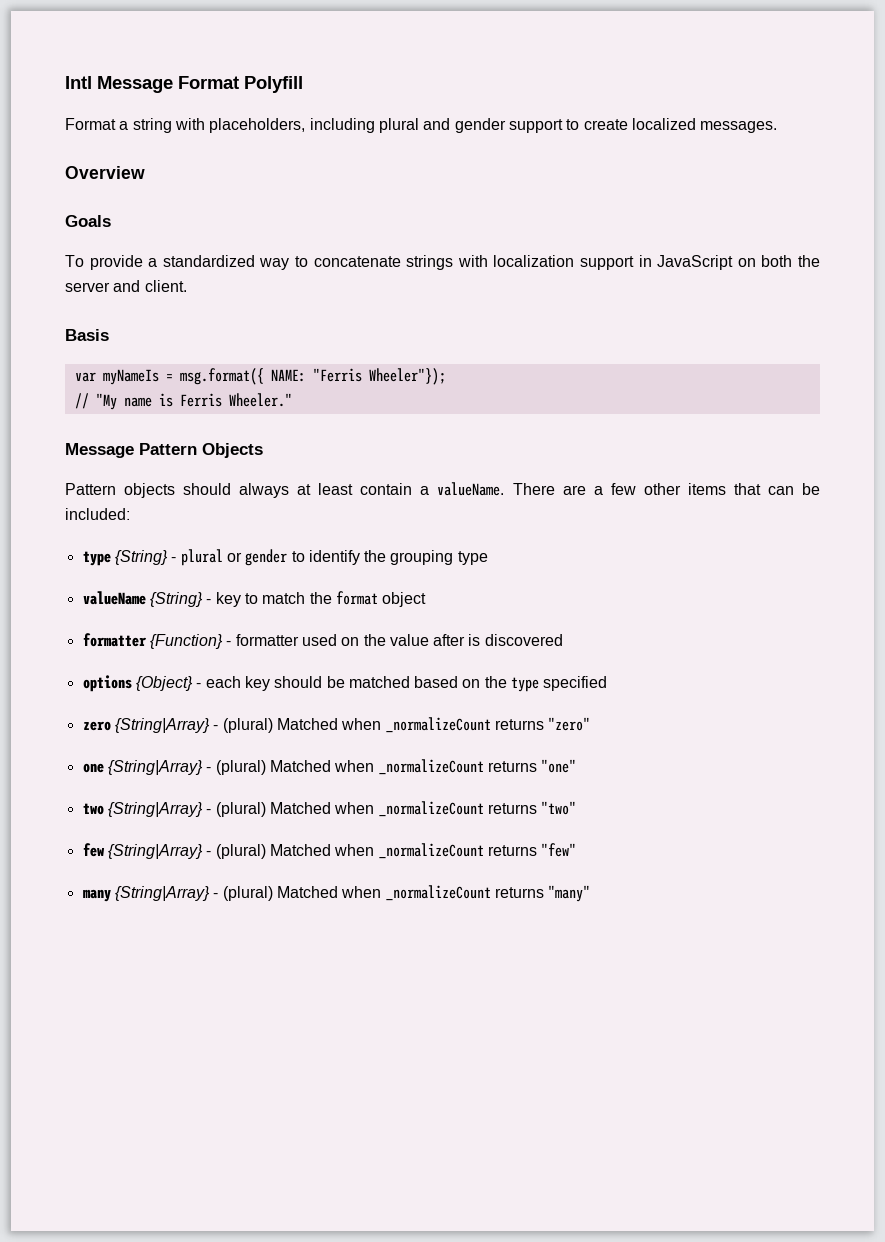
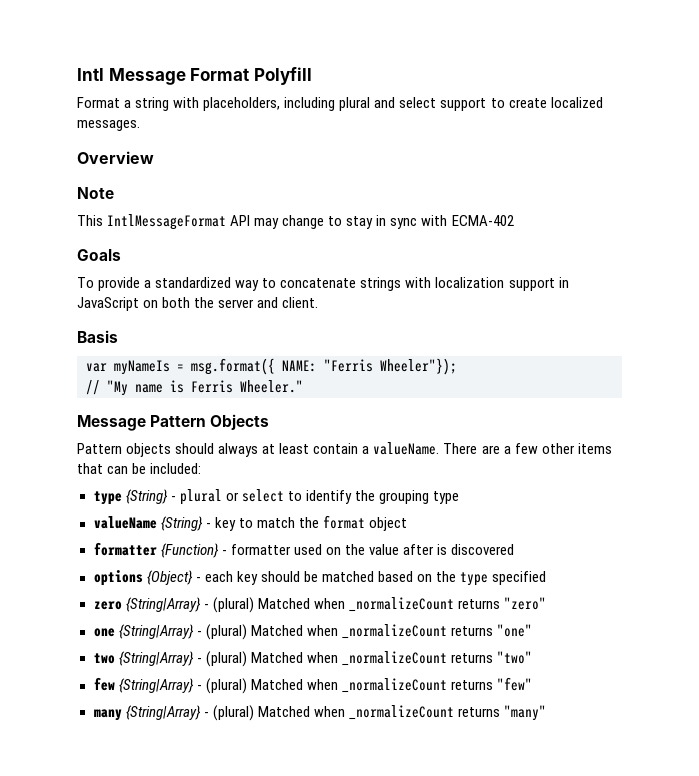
[454,118,506,133] gender -> [399,97,437,108] select
(145, 172) none -> [77,187,114,199] [77,214,514,230] // Note // This IntlMessageFormat API may change to stay in sync with ECMA-402
[245,549,288,566] gender -> [241,489,284,502] select

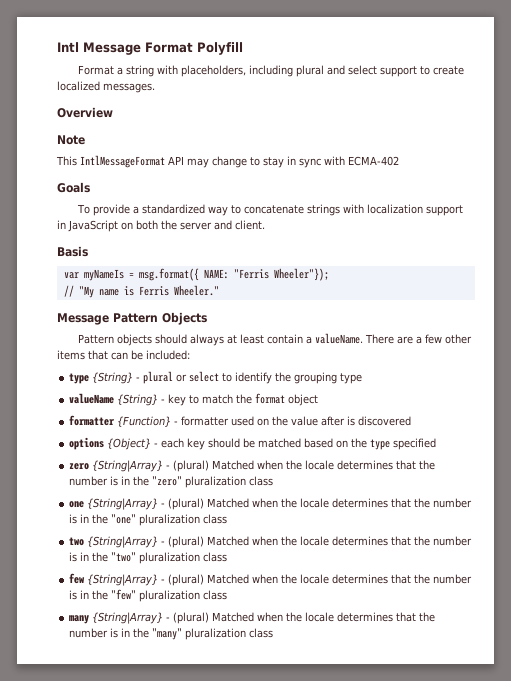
[348,597,500,612] _normalizeCount returns -> [286,460,436,470] [69,476,150,486] the locale determines that the number is in the
(546, 603) none -> [185,476,274,488] pluralization class
[341,624,493,639] _normalizeCount returns -> [281,498,473,508] [69,514,109,524] the locale determines that the number is in the
(532, 630) none -> [139,514,228,526] pluralization class
[341,651,493,666] _normalizeCount returns -> [281,536,473,546] [69,552,109,562] the locale determines that the number is in the
(532, 657) none -> [139,552,228,564] pluralization class
[341,678,493,693] _normalizeCount returns -> [281,574,473,584] [69,590,109,600] the locale determines that the number is in the
(532, 684) none -> [139,590,228,602] pluralization class
[348,705,546,721] _normalizeCount returns "many" -> [286,612,436,622] [69,628,274,640] the locale determines that the number is in the "many" pluralization class

